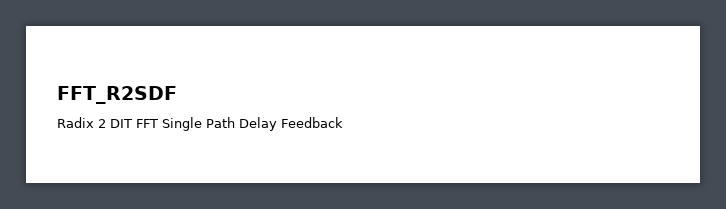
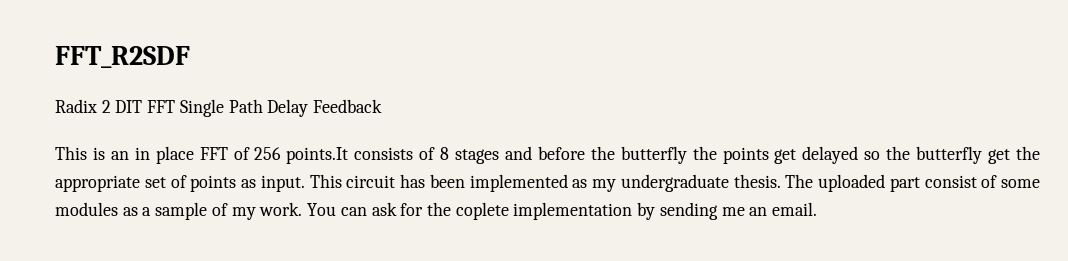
(343, 122) none -> [55,146,1040,164] [55,174,1040,192] [55,202,818,220] // This is an in place FFT of 256 points.It consists of 8 stages and before the butterfly the points get delayed so the butterfly get the appropriate set of points as input. This circuit has been implemented as my undergraduate thesis. The uploaded part consist of some modules as a sample of my work. You can ask for the coplete implementation by sending me an email.

